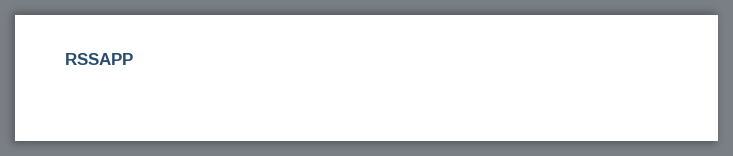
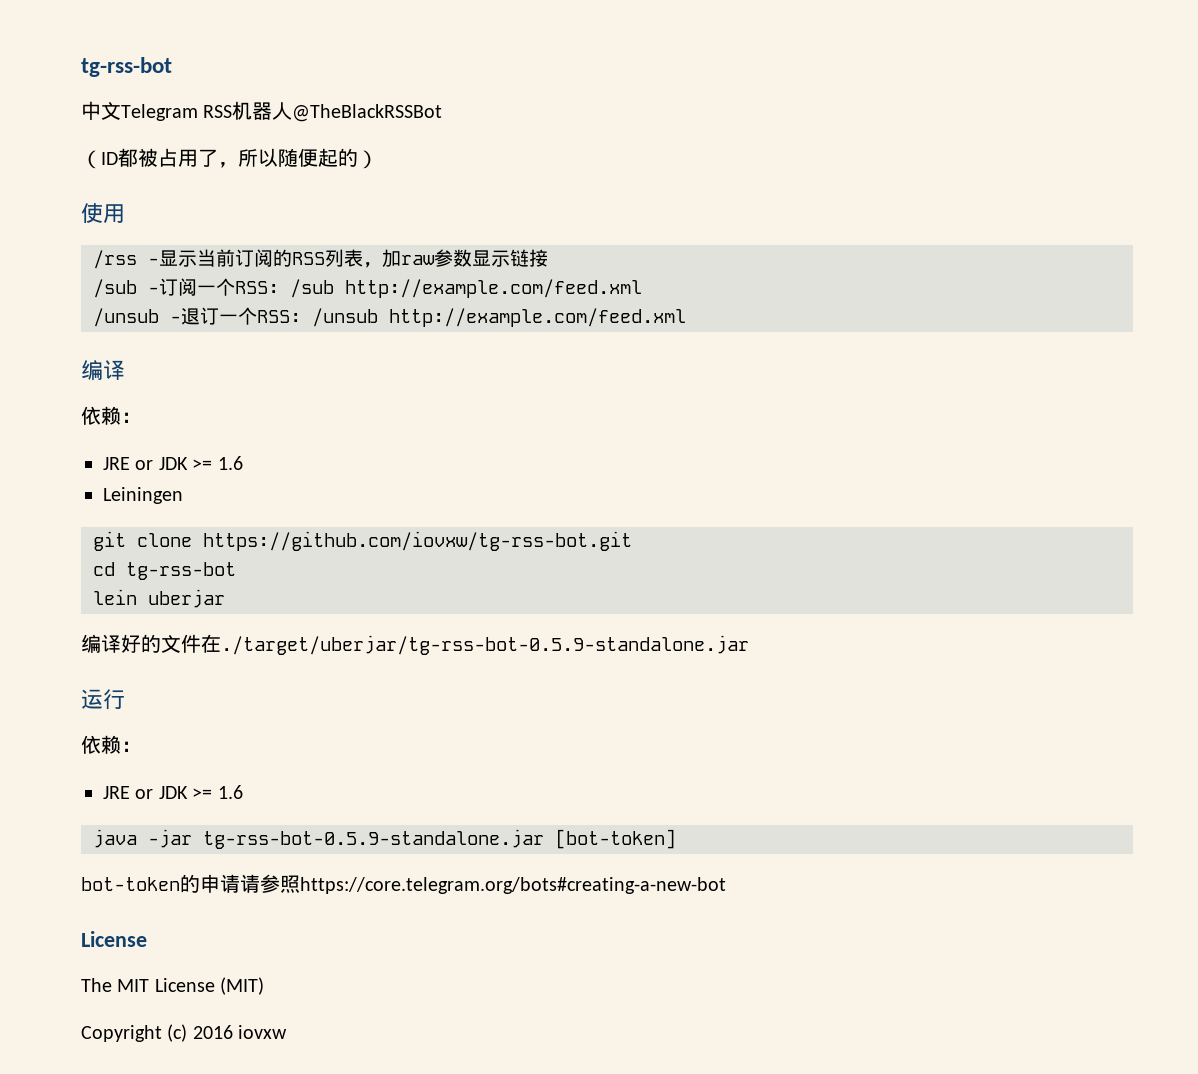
[65,53,133,65] RSSAPP -> [81,57,172,77] [81,101,443,122] [81,148,378,169] [81,203,125,223] [93,249,548,269] [93,278,642,298] [93,307,686,327] [81,360,125,381] [81,406,141,425] [103,456,243,470] [103,487,183,504] [93,531,632,551] [93,562,236,580] [93,589,225,608] [81,634,749,655] [81,689,125,710] [81,735,141,754] [103,785,243,799] [93,829,676,849] [81,874,726,894] [81,931,147,947] [81,977,265,995] [81,1024,288,1042] tg-rss-bot // 中文Telegram RSS机器人@TheBlackRSSBot // （ID都被占用了，所以随便起的） // 使用 // /rss -显示当前订阅的RSS列表，加raw参数显示链接 // /sub -订阅一个RSS: /sub http://example.com/feed.xml // /unsub -退订一个RSS: /unsub http://example.com/feed.xml // 编译 // 依赖： // JRE or JDK >= 1.6 // Leiningen // git clone https://github.com/iovxw/tg-rss-bot.git // cd tg-rss-bot // lein uberjar // 编译好的文件在./target/uberjar/tg-rss-bot-0.5.9-standalone.jar // 运行 // 依赖： // JRE or JDK >= 1.6 // java -jar tg-rss-bot-0.5.9-standalone.jar [bot-token] // bot-token的申请请参照https://core.telegram.org/bots#creating-a-new-bot // License // The MIT License (MIT) // Copyright (c) 2016 iovxw

